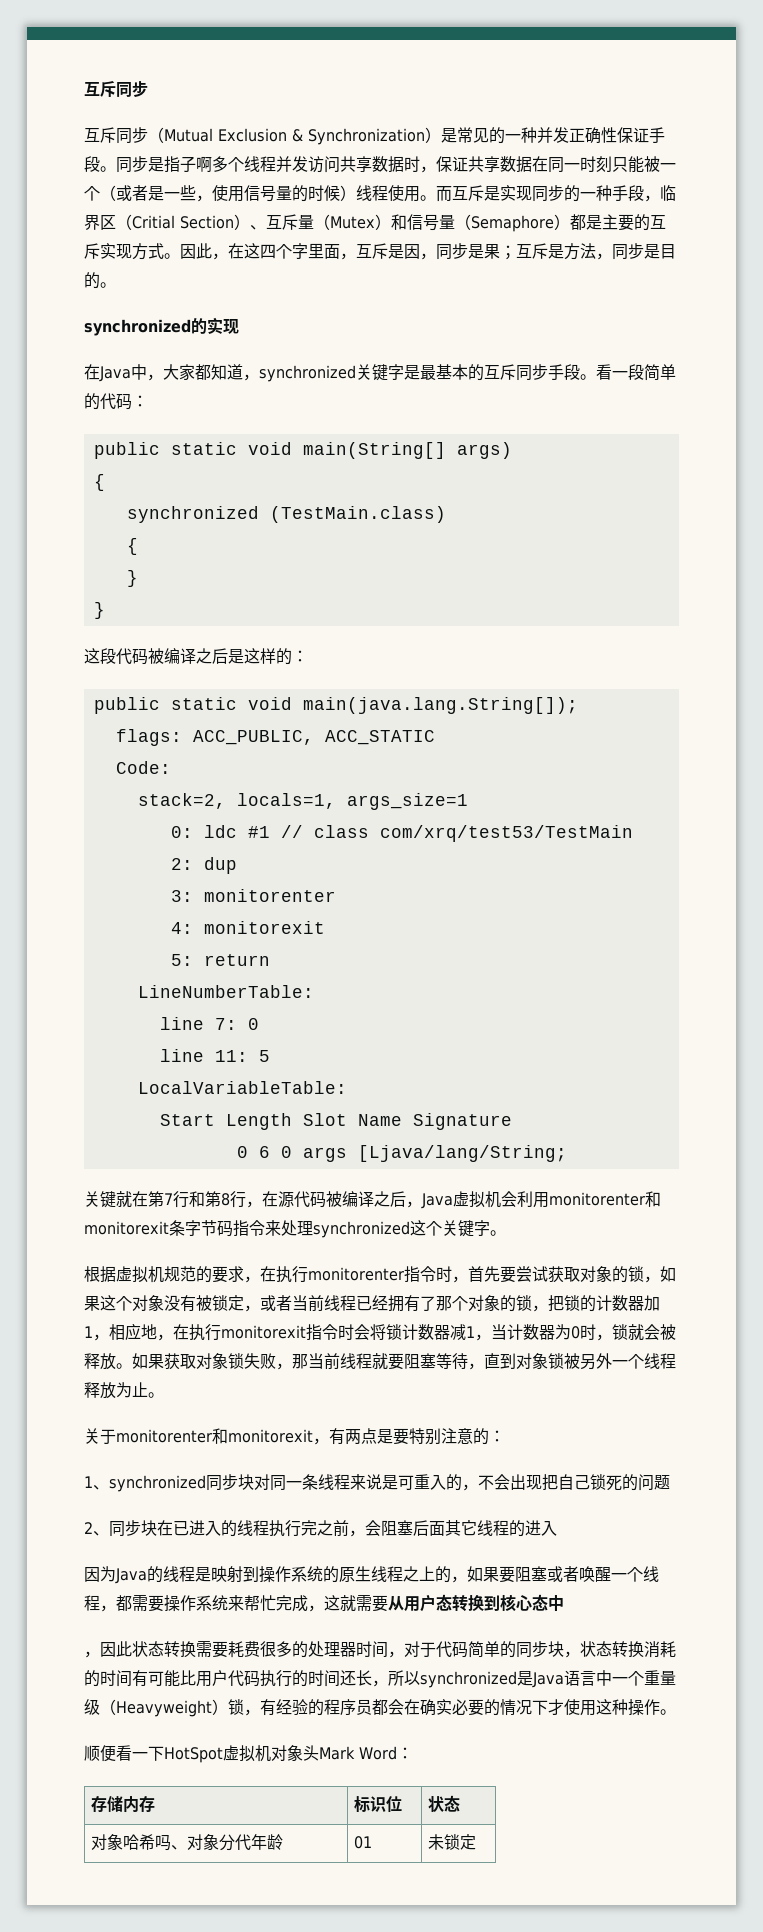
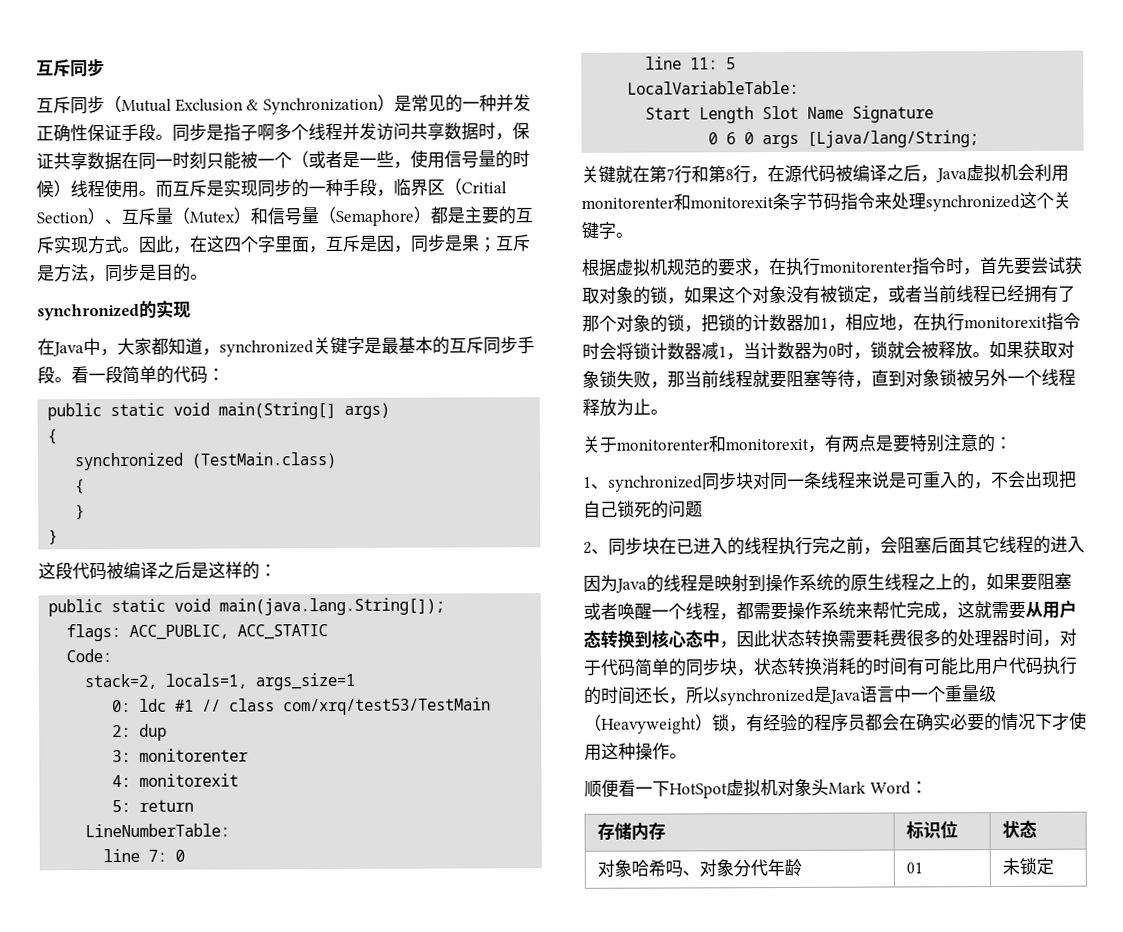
(564, 1603) // -> (720, 639) none

